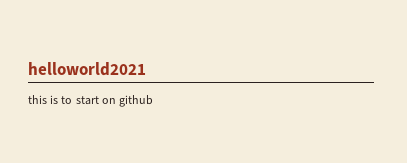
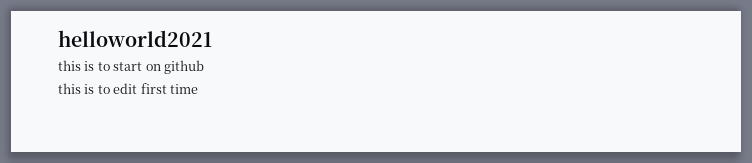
(154, 101) none -> [58,83,198,94] // this is to edit first time

